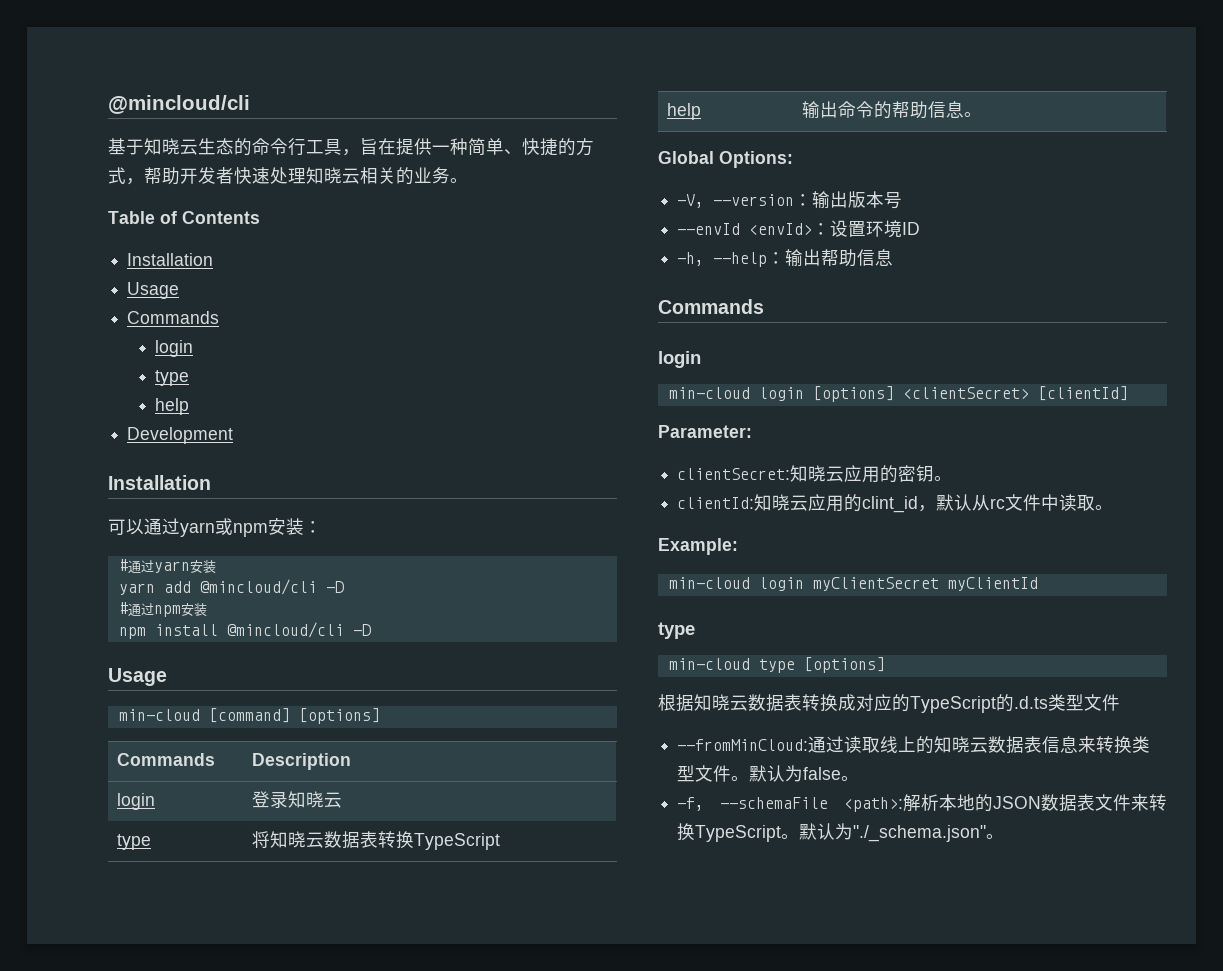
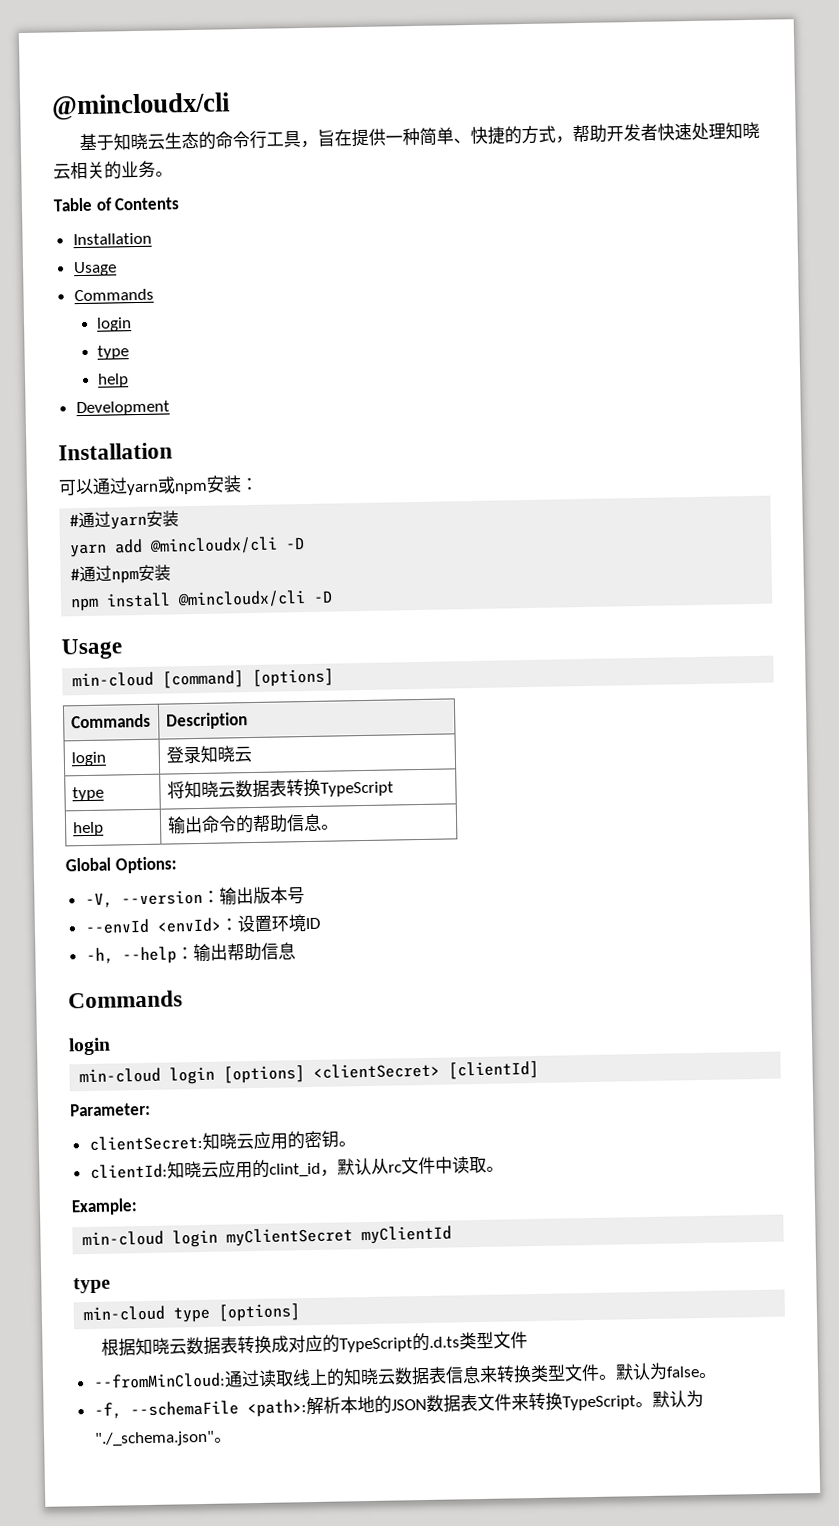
[108,95,250,114] @mincloud/cli -> [51,92,230,121] @mincloudx/cli
[199,579,317,595] @mincloud/cli -> [149,536,279,555] @mincloudx/cli
[226,622,344,638] @mincloud/cli -> [177,590,307,609] @mincloudx/cli

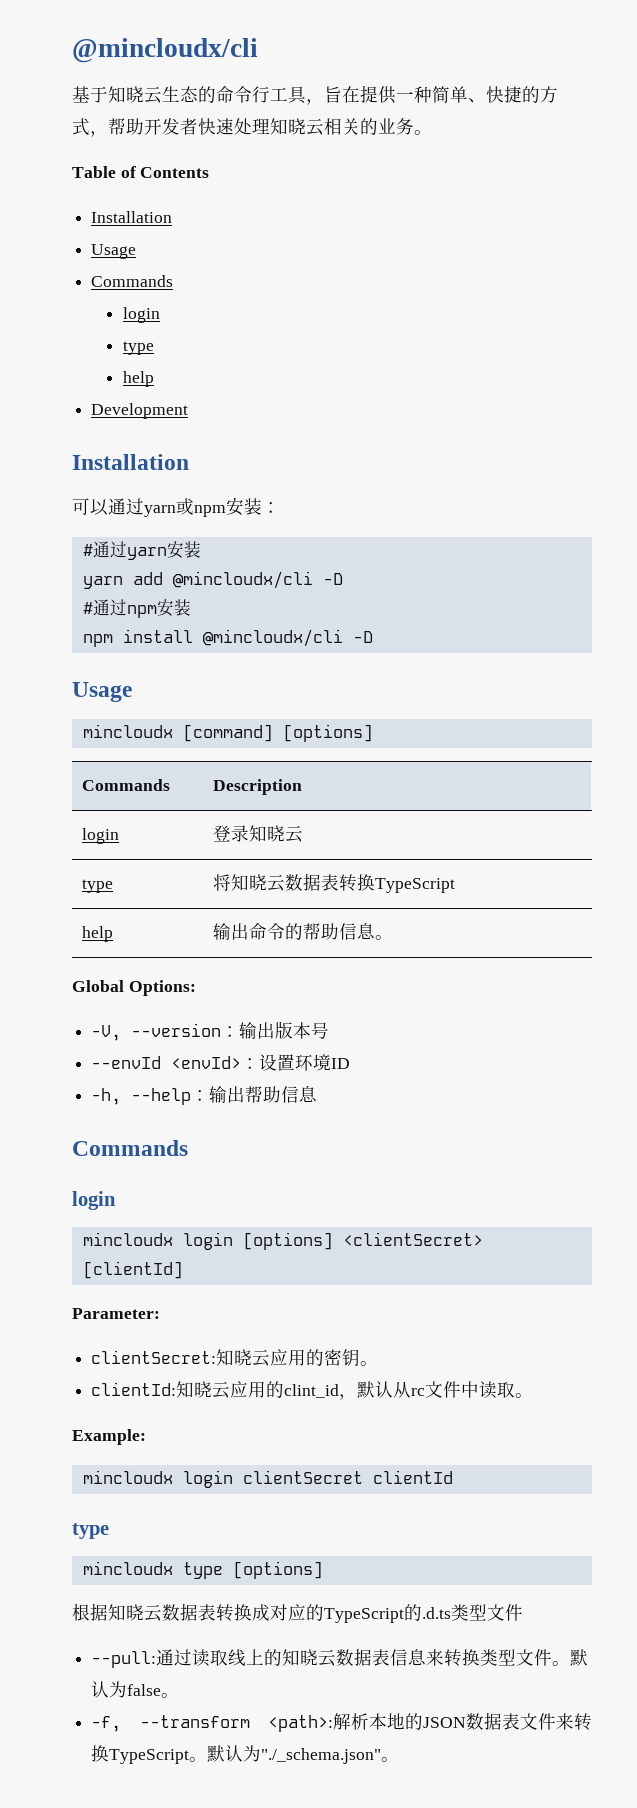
[72,671,155,688] min-cloud -> [82,724,173,738] mincloudx
[79,1067,162,1084] min-cloud -> [82,1232,173,1246] mincloudx
[82,1225,453,1248] [73,1277,111,1294] [83,1305,166,1322] min-cloud login myClientSecret myClientId // type // min-cloud -> [82,1470,453,1488] [72,1523,109,1539] [82,1561,173,1575] mincloudx login clientSecret clientId // type // mincloudx
[92,1372,226,1389] --fromMinCloud: -> [91,1651,157,1668] --pull:
[129,1400,239,1417] --schemaFile -> [139,1715,250,1728] --transform

